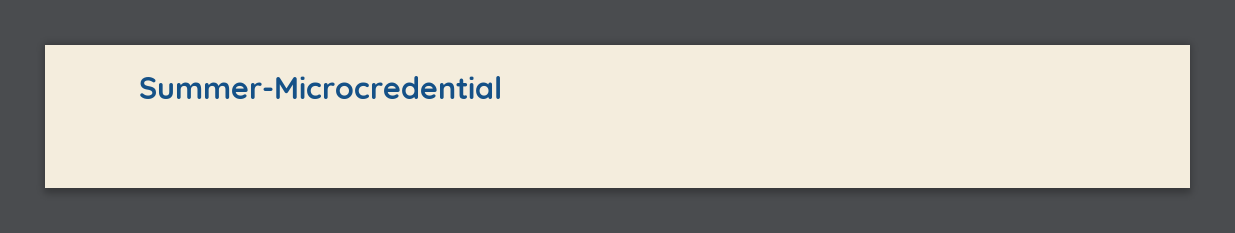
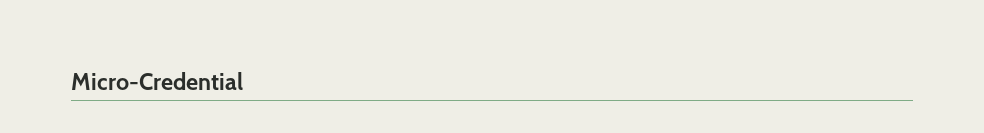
[139,76,502,99] Summer-Microcredential -> [71,72,243,90] Micro-Credential

